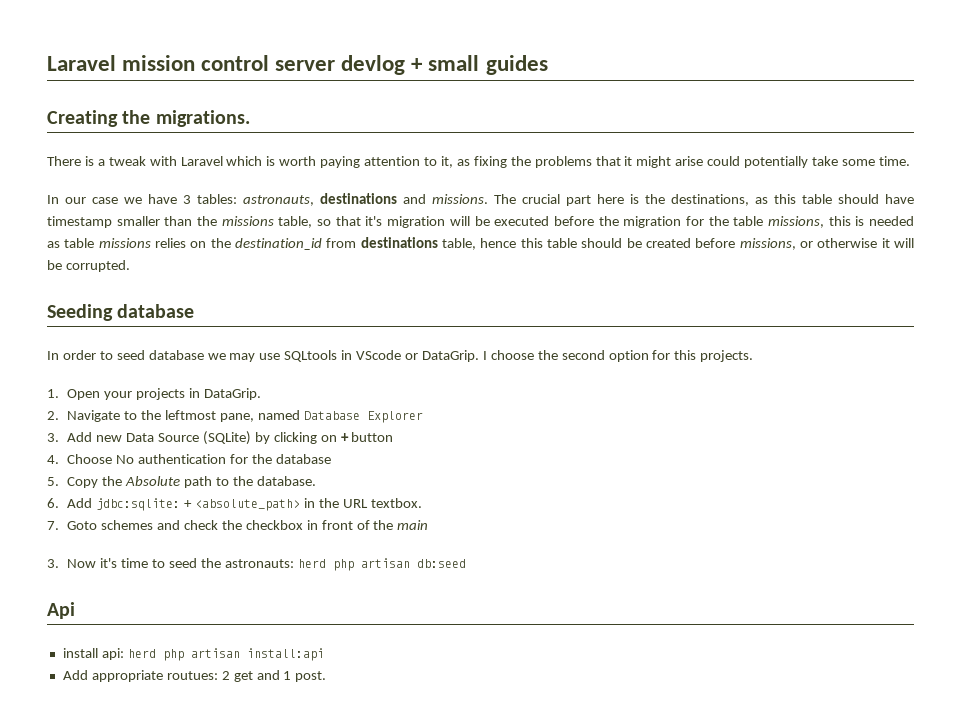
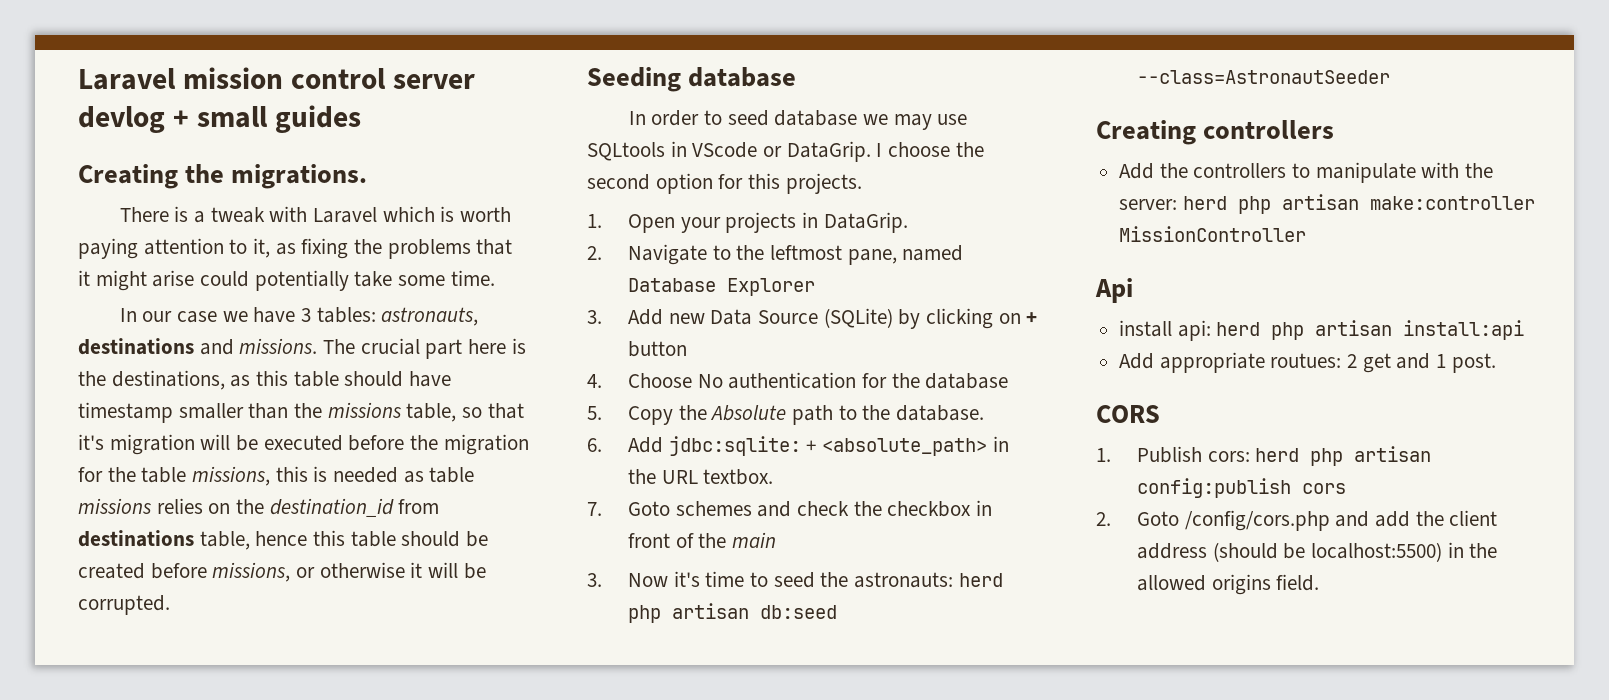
(466, 563) none -> [1137,70,1391,84] [1096,120,1335,145] [1119,162,1494,183] [1119,194,1535,214] [1119,226,1307,242] --class=AstronautSeeder // Creating controllers // Add the controllers to manipulate with the server: herd php artisan make:controller MissionController
(327, 676) none -> [1096,405,1160,423] [1096,446,1432,466] [1137,478,1347,498] [1096,510,1498,531] [1137,542,1498,562] [1137,574,1320,595] // CORS // 1. Publish cors: herd php artisan config:publish cors // 2. Goto /config/cors.php and add the client address (should be localhost:5500) in the allowed origins field.

